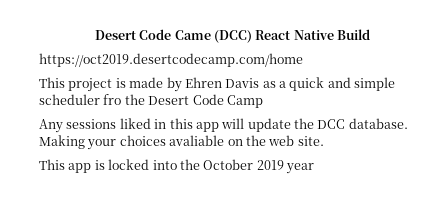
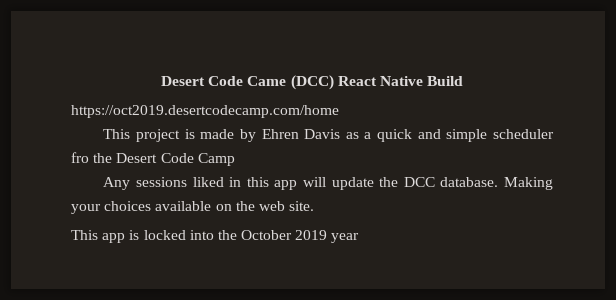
[169,135,225,146] avaliable -> [155,201,212,211] available

